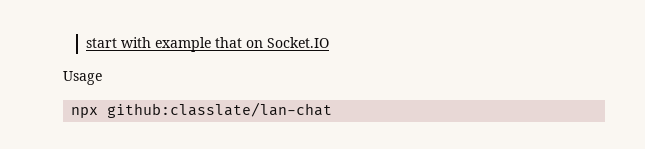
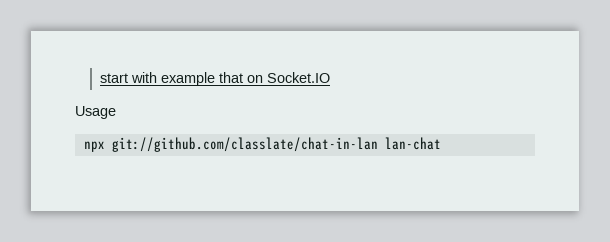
[107,102,333,118] github:classlate/lan-chat -> [111,137,441,152] git://github.com/classlate/chat-in-lan lan-chat

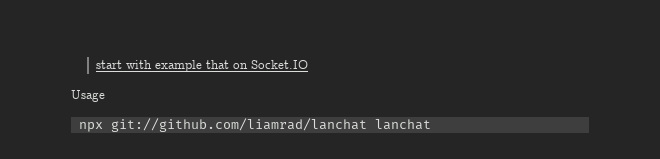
[111,137,441,152] git://github.com/classlate/chat-in-lan lan-chat -> [110,118,431,132] git://github.com/liamrad/lanchat lanchat

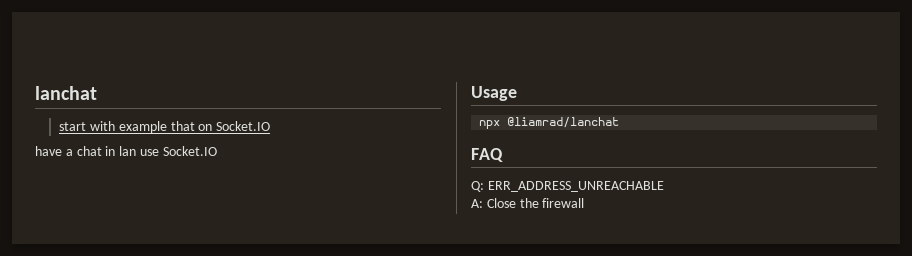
(96, 64) none -> [35,86,97,100] lanchat //
[71,90,105,102] [78,118,431,132] Usage // npx git://github.com/liamrad/lanchat lanchat -> [35,146,217,156] [471,86,517,101] [479,117,620,129] [471,148,503,162] [471,181,664,192] [471,198,585,208] have a chat in lan use Socket.IO // Usage // npx @liamrad/lanchat // FAQ // Q: ERR_ADDRESS_UNREACHABLE // A: Close the firewall

